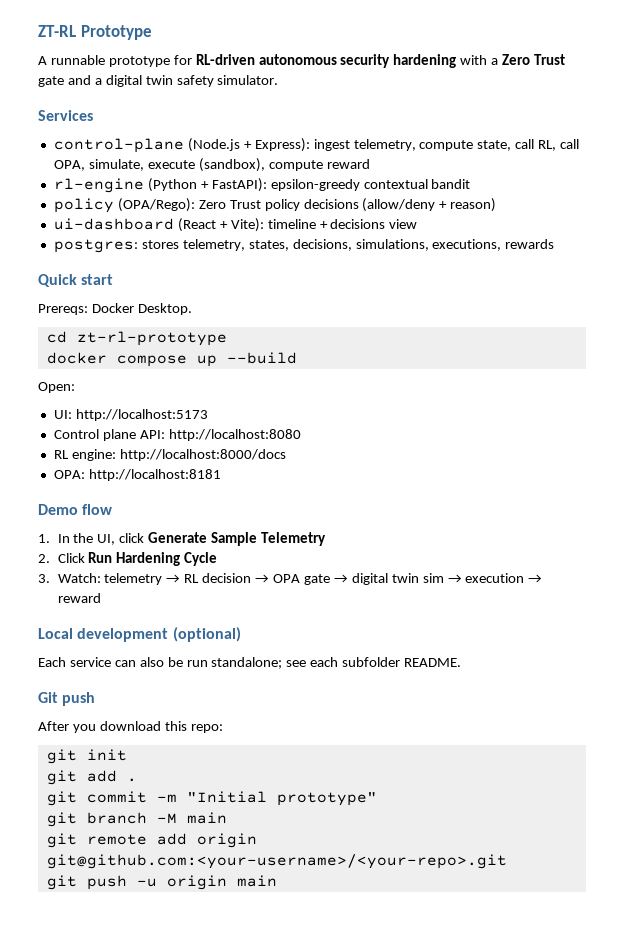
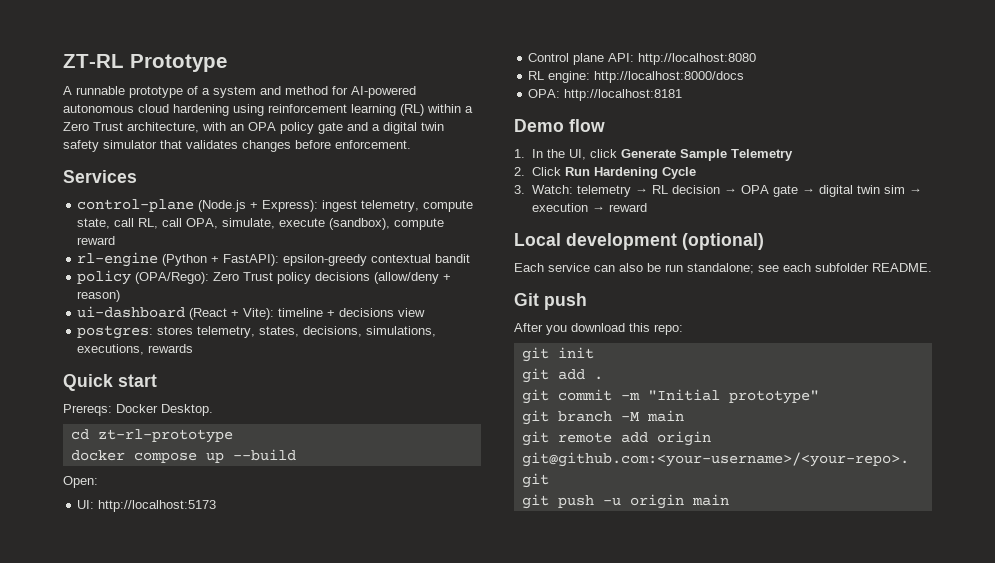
[173,54,566,68] for RL-driven autonomous security hardening with a Zero Trust -> [187,86,416,98] [63,104,473,116] [63,122,314,134] of a system and method for AI-powered autonomous cloud hardening using reinforcement learning (RL) within a Zero Trust architecture, with an OPA policy
[217,75,279,85] simulator. -> [103,140,411,152] simulator that validates changes before enforcement.

